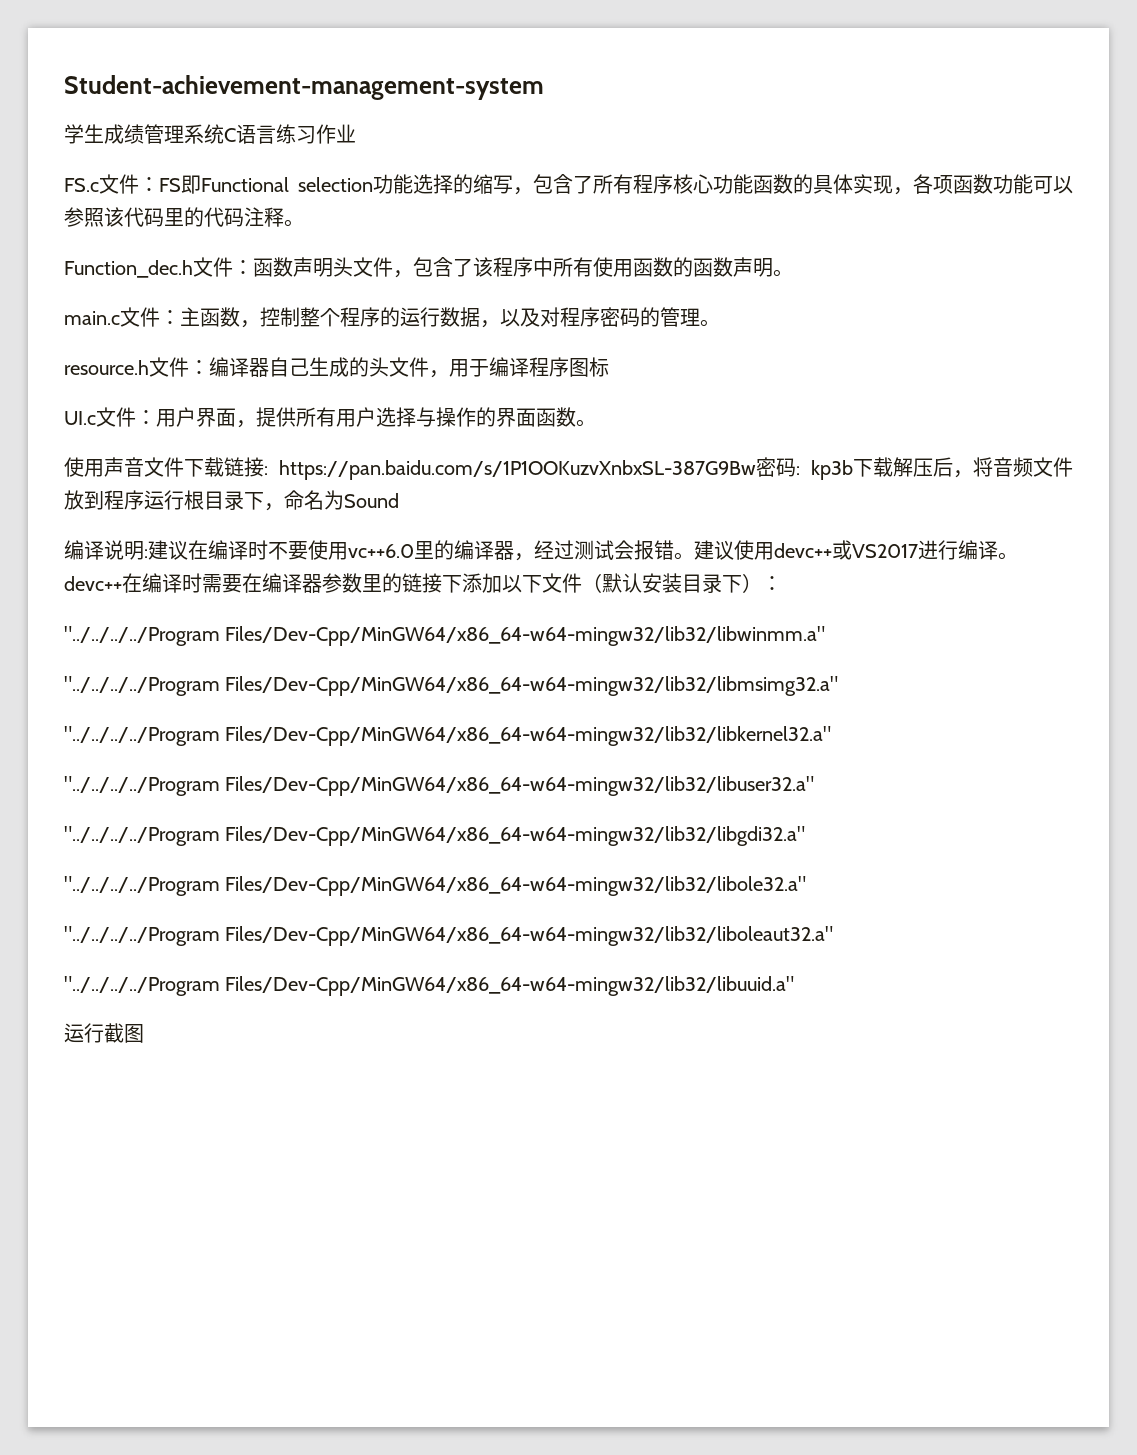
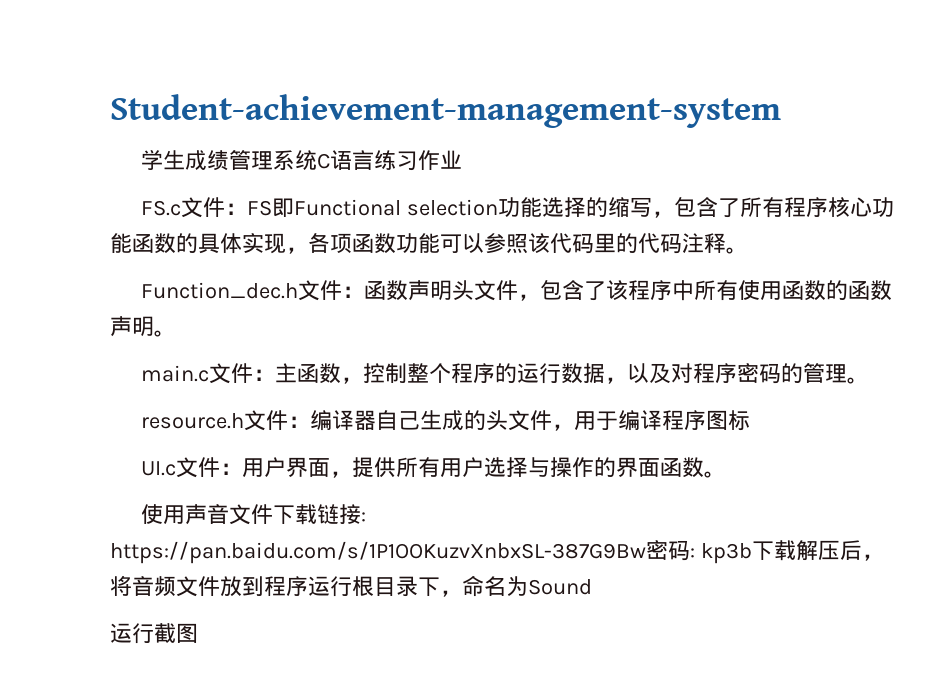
[64,540,1018,561] [64,573,782,593] [64,626,826,646] [64,676,839,696] [64,726,832,746] [64,776,815,796] [64,826,806,846] [64,876,807,896] [64,926,834,946] [64,976,795,996] // 编译说明:建议在编译时不要使用vc++6.0里的编译器，经过测试会报错。建议使用devc++或VS2017进行编译。devc++在编译时需要在编译器参数里的链接下添加以下文件（默认安装目录下）： // "../../../../Program Files/Dev-Cpp/MinGW64/x86_64-w64-mingw32/lib32/libwinmm.a" // "../../../../Program Files/Dev-Cpp/MinGW64/x86_64-w64-mingw32/lib32/libmsimg32.a" // "../../../../Program Files/Dev-Cpp/MinGW64/x86_64-w64-mingw32/lib32/libkernel32.a" // "../../../../Program Files/Dev-Cpp/MinGW64/x86_64-w64-mingw32/lib32/libuser32.a" // "../../../../Program Files/Dev-Cpp/MinGW64/x86_64-w64-mingw32/lib32/libgdi32.a" // "../../../../Program Files/Dev-Cpp/MinGW64/x86_64-w64-mingw32/lib32/libole32.a" // "../../../../Program Files/Dev-Cpp/MinGW64/x86_64-w64-mingw32/lib32/liboleaut32.a" // "../../../../Program Files/Dev-Cpp/MinGW64/x86_64-w64-mingw32/lib32/libuuid.a" -> (592, 587) none

